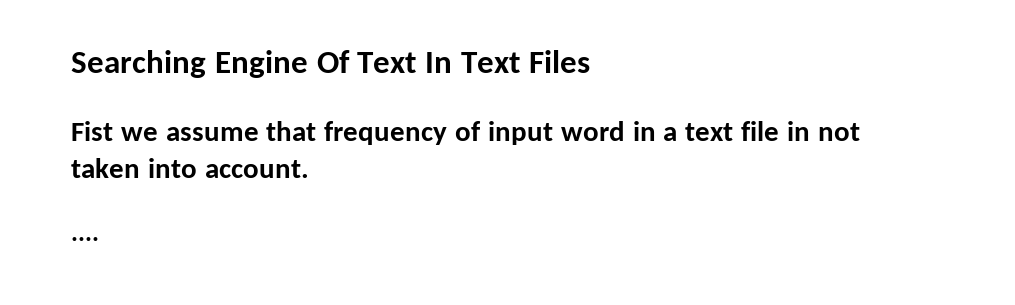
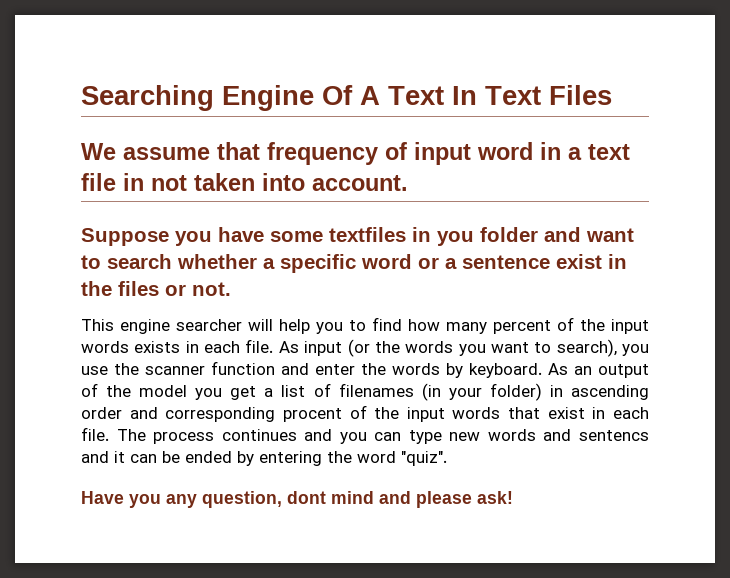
(350, 61) none -> [360,86,380,105] A
[71,121,158,141] Fist we -> [81,143,116,160] We
[71,237,99,241] .... -> [81,227,634,246] [81,254,627,273] [81,281,231,296] [81,317,649,334] [81,339,649,357] [81,361,649,378] [81,383,649,401] [81,405,649,422] [81,427,649,444] [81,451,447,466] [81,491,513,508] Suppose you have some textfiles in you folder and want to search whether a specific word or a sentence exist in the files or not. // This engine searcher will help you to find how many percent of the input words exists in each file. As input (or the words you want to search), you use the scanner function and enter the words by keyboard. As an output of the model you get a list of filenames (in your folder) in ascending order and corresponding procent of the input words that exist in each file. The process continues and you can type new words and sentencs and it can be ended by entering the word "quiz". // Have you any question, dont mind and please ask!

